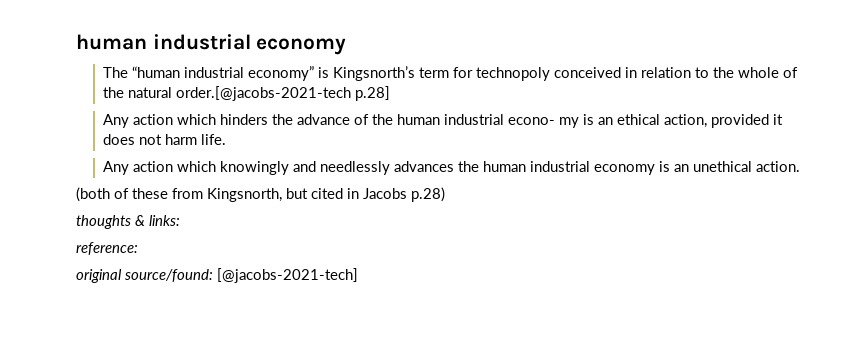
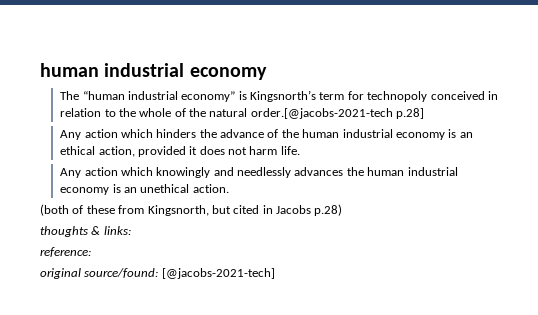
[508,117,580,128] econo- my -> [395,132,445,140] economy

